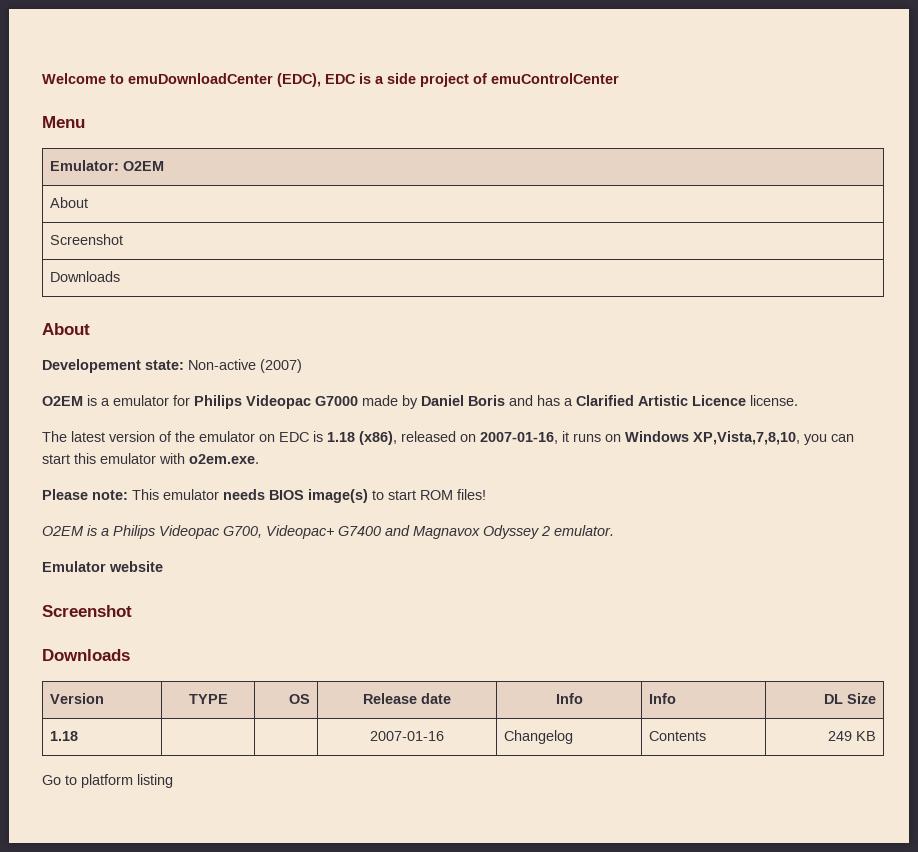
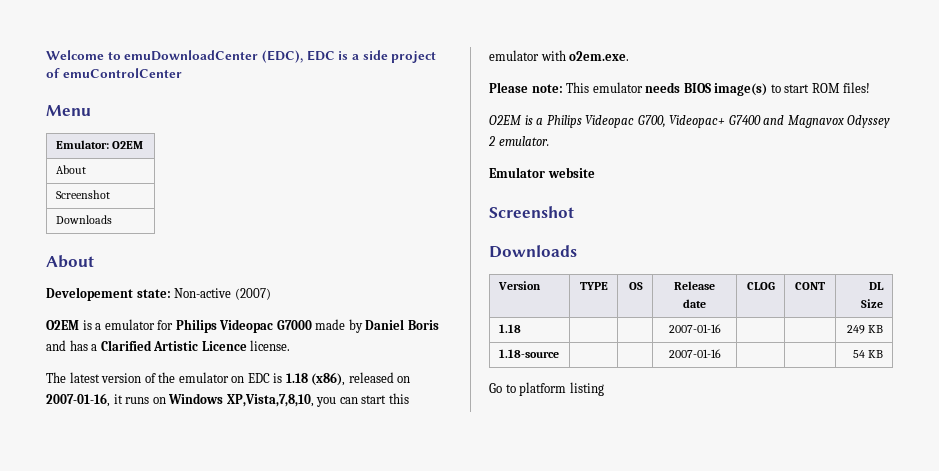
[555,693,583,704] [648,693,676,704] Info | Info -> [746,282,775,290] [795,282,825,290] CLOG | CONT
[503,730,573,744] [648,731,706,741] Changelog | Contents -> (721, 328) |
(877, 736) none -> [498,349,559,358] [668,349,721,358] [853,350,884,358] // 1.18-source | | | 2007-01-16 | | | 54 KB

